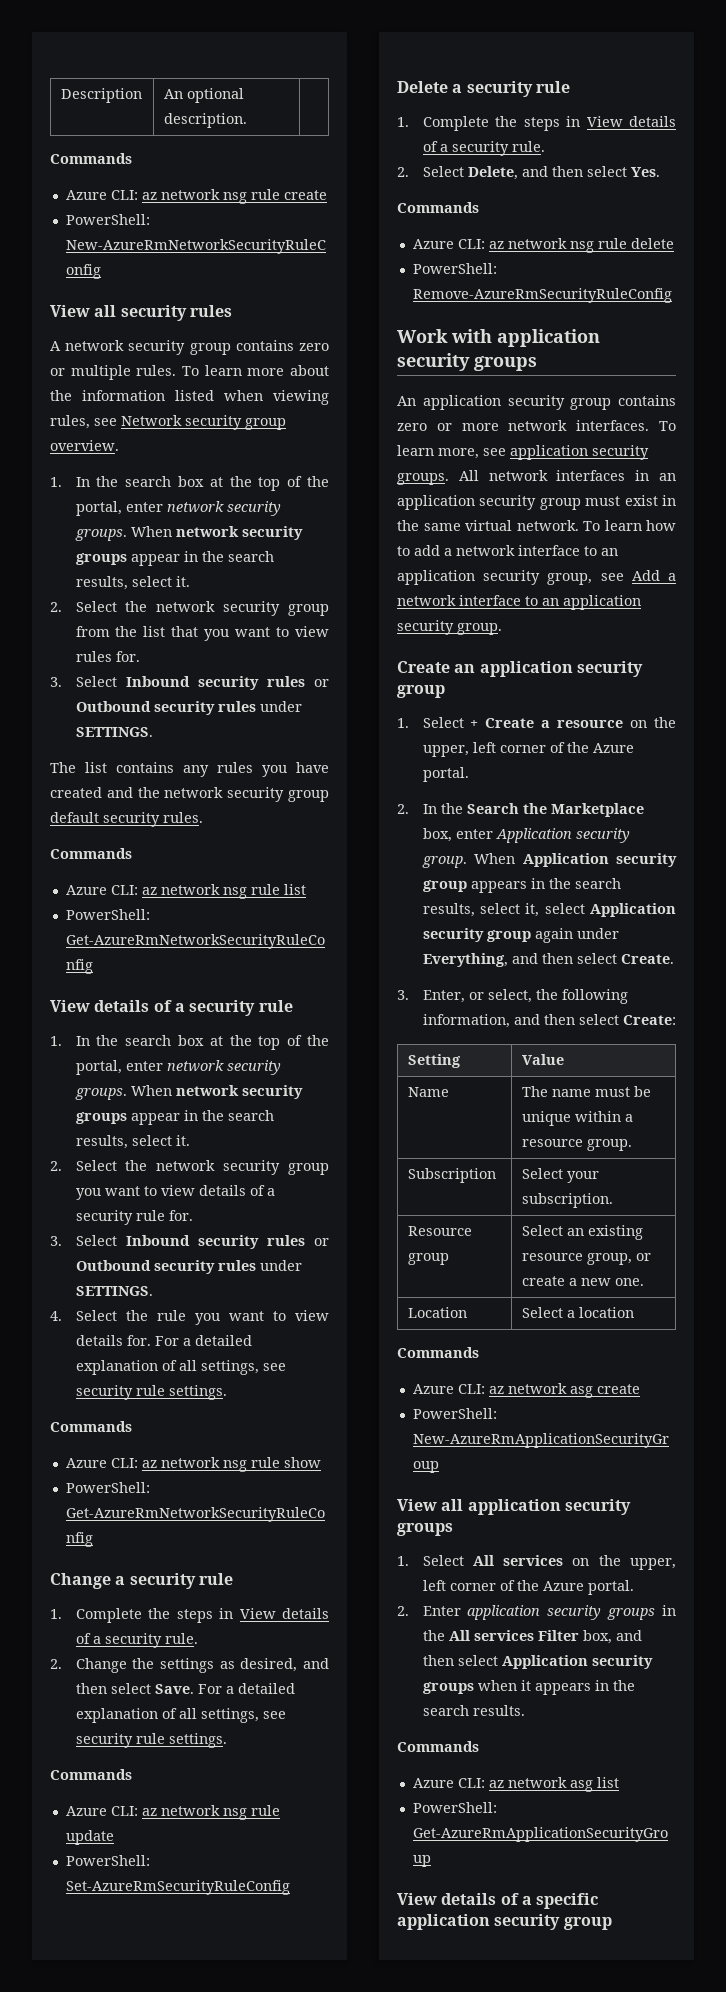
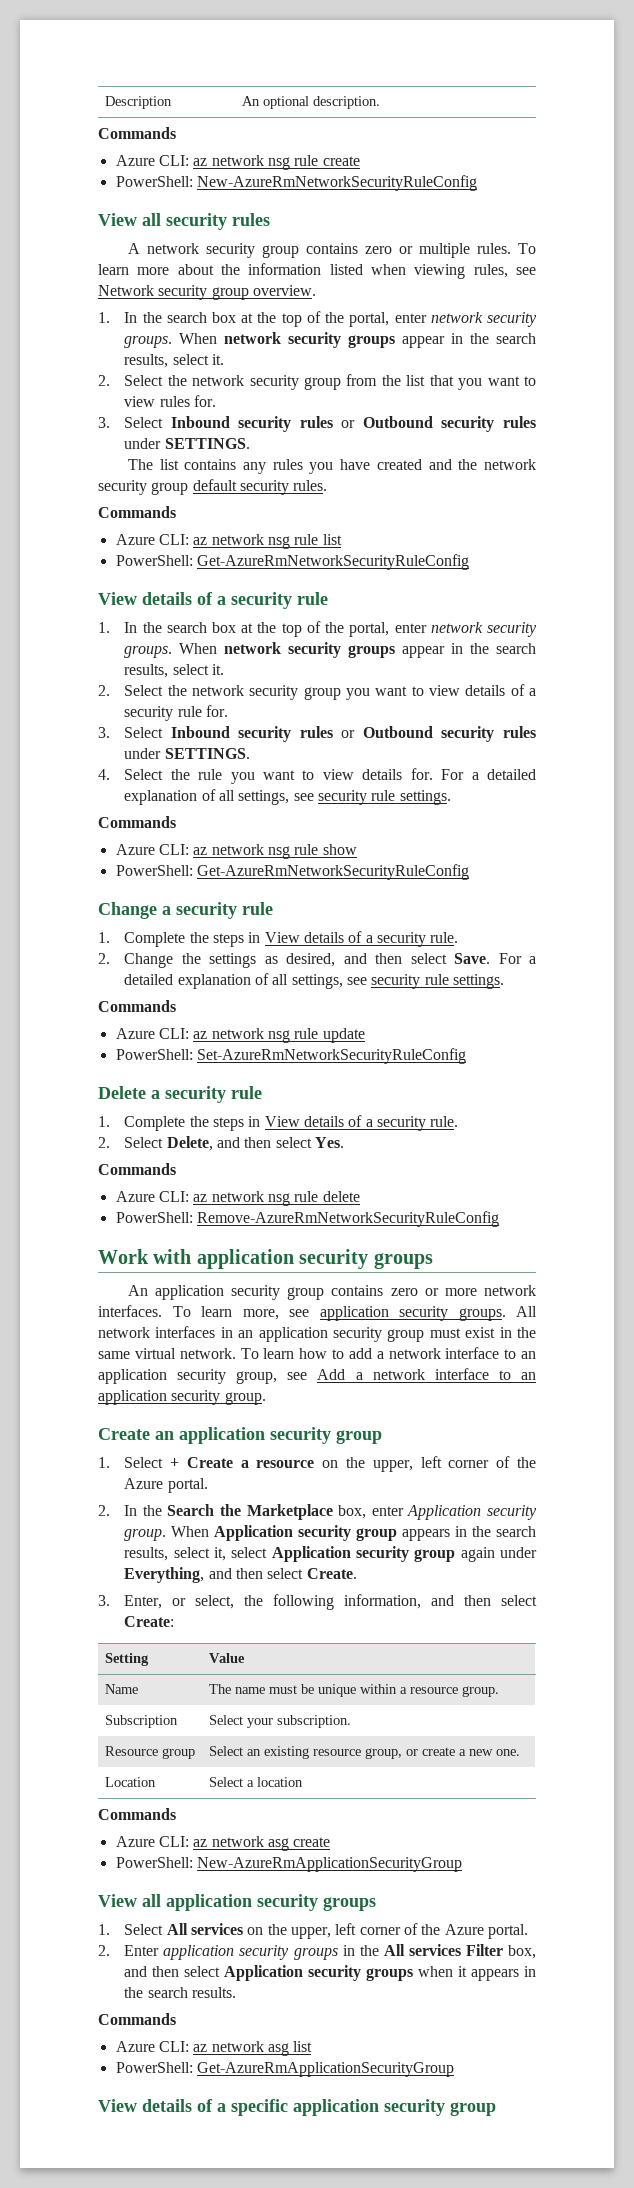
[65,1880,290,1895] Set-AzureRmSecurityRuleConfig -> [196,1048,466,1064] Set-AzureRmNetworkSecurityRuleConfig
[412,288,672,303] Remove-AzureRmSecurityRuleConfig -> [196,1211,499,1227] Remove-AzureRmNetworkSecurityRuleConfig

